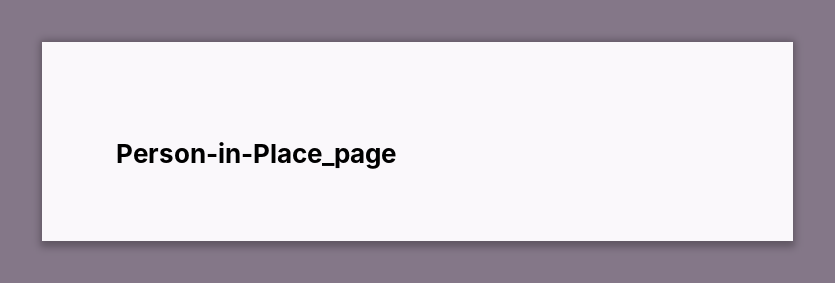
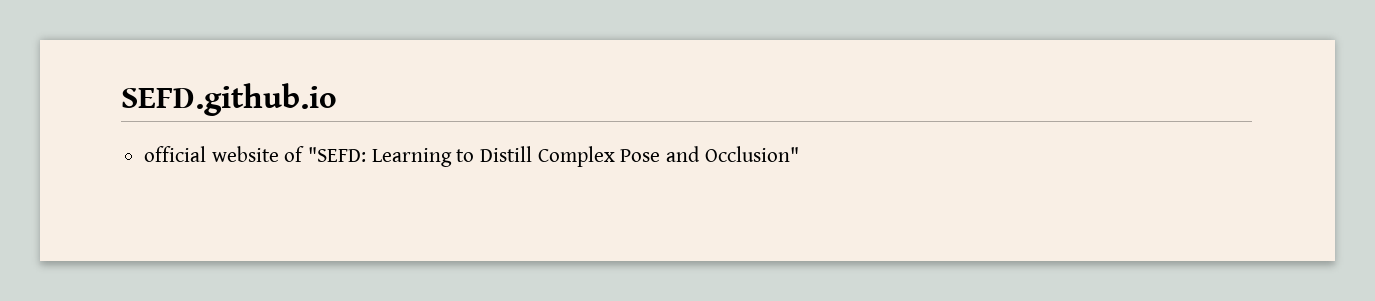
[116,142,396,169] Person-in-Place_page -> [121,83,337,116] [144,146,799,167] SEFD.github.io // official website of "SEFD: Learning to Distill Complex Pose and Occlusion"

